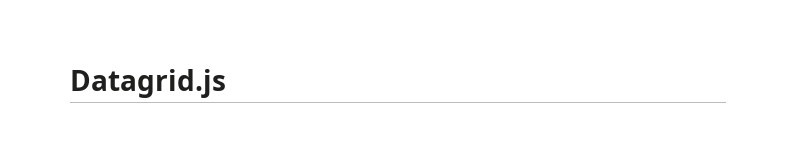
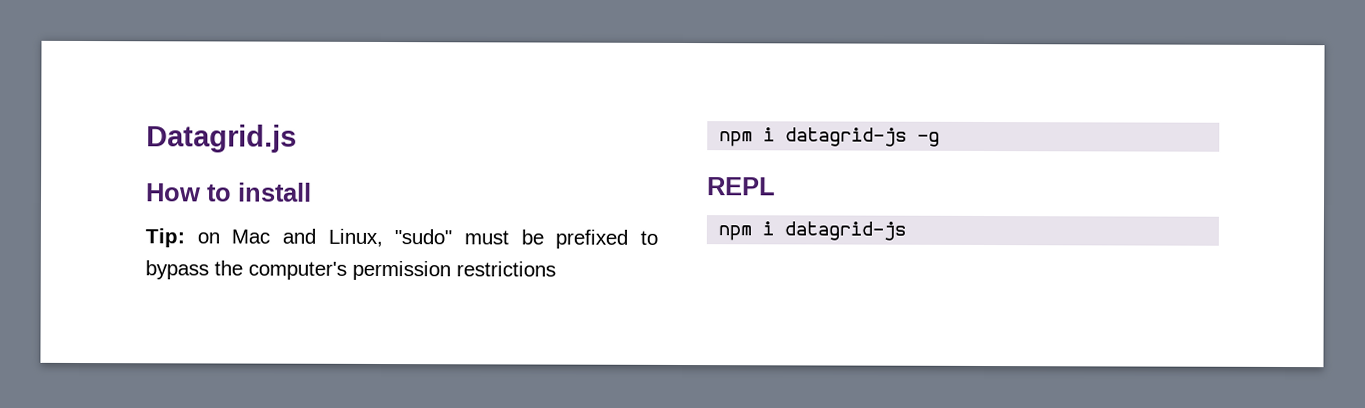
(226, 83) none -> [146,182,312,202] [145,228,658,249] [145,260,556,281] [719,127,941,147] [707,177,776,196] [718,221,907,241] // How to install // Tip: on Mac and Linux, "sudo" must be prefixed to bypass the computer's permission restrictions // npm i datagrid-js -g // REPL // npm i datagrid-js

